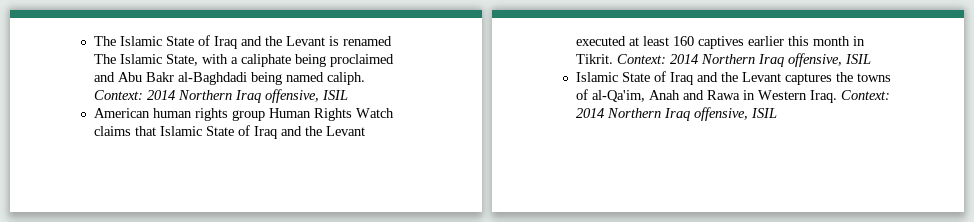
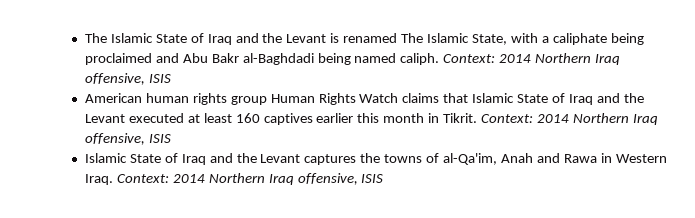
[321,90,348,100] ISIL -> [148,74,171,83] ISIS
[844,54,871,64] ISIL -> [148,134,171,143] ISIS
[750,108,777,118] ISIL -> [361,174,384,183] ISIS

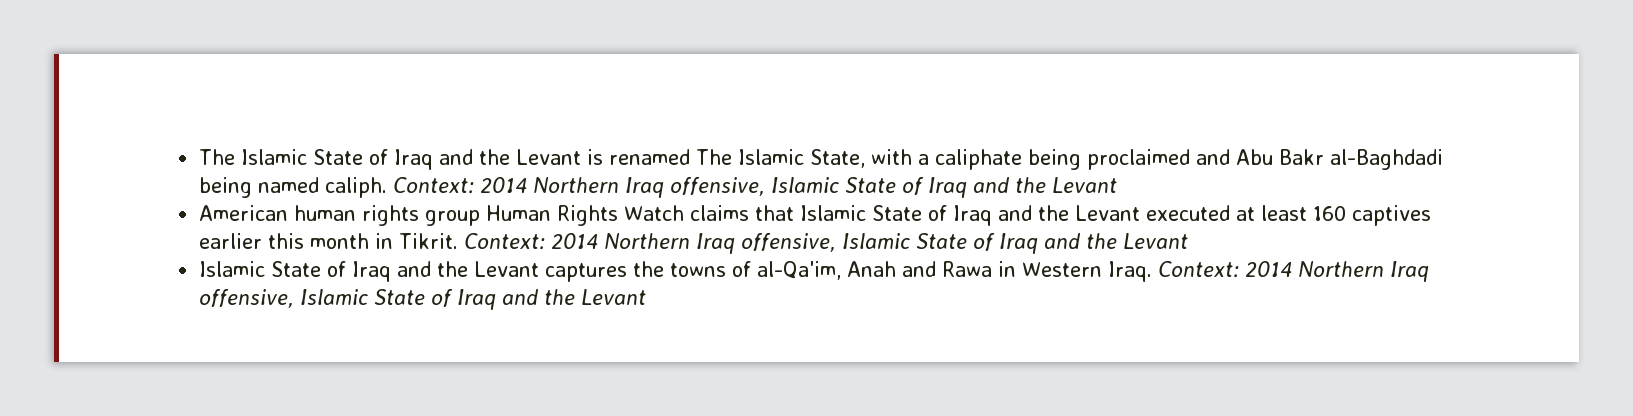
[148,74,171,83] ISIS -> [771,177,1118,198] Islamic State of Iraq and the Levant
[148,134,171,143] ISIS -> [842,233,1189,254] Islamic State of Iraq and the Levant
[361,174,384,183] ISIS -> [300,289,647,310] Islamic State of Iraq and the Levant

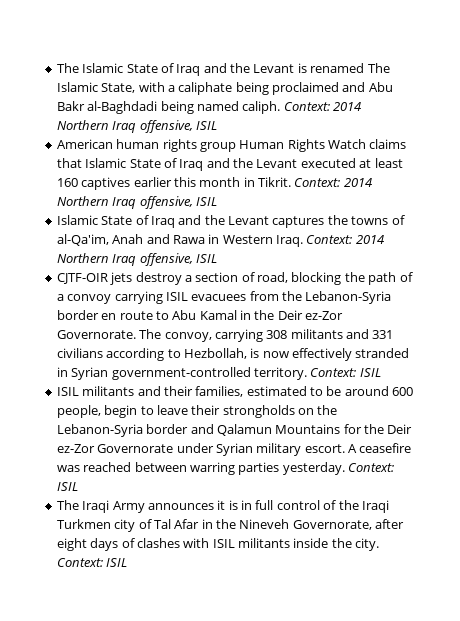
[771,177,1118,198] Islamic State of Iraq and the Levant -> [195,121,217,130] ISIL
[842,233,1189,254] Islamic State of Iraq and the Levant -> [195,197,217,206] ISIL
[300,289,647,310] Islamic State of Iraq and the Levant -> [195,254,217,263] [56,272,413,285] [56,291,392,304] [56,310,344,320] [56,329,394,342] [56,348,410,361] [56,367,381,380] [56,386,414,397] [56,405,338,418] [56,424,413,437] [56,443,412,456] [56,462,394,475] [56,482,78,491] [56,500,389,513] [56,519,405,532] [56,538,380,551] [56,558,128,567] ISIL // CJTF-OIR jets destroy a section of road, blocking the path of a convoy carrying ISIL evacuees from the Lebanon-Syria border en route to Abu Kamal in the Deir ez-Zor Governorate. The convoy, carrying 308 militants and 331 civilians according to Hezbollah, is now effectively stranded in Syrian government-controlled territory. Context: ISIL // ISIL militants and their families, estimated to be around 600 people, begin to leave their strongholds on the Lebanon-Syria border and Qalamun Mountains for the Deir ez-Zor Governorate under Syrian military escort. A ceasefire was reached between warring parties yesterday. Context: ISIL // The Iraqi Army announces it is in full control of the Iraqi Turkmen city of Tal Afar in the Nineveh Governorate, after eight days of clashes with ISIL militants inside the city. Context: ISIL

